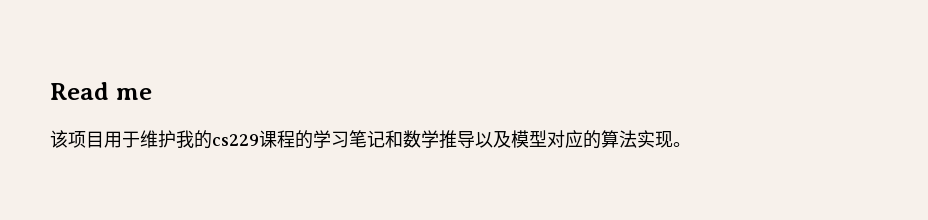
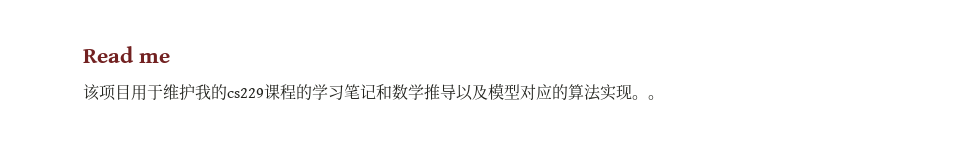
(691, 144) none -> [648,95,664,100] 。

